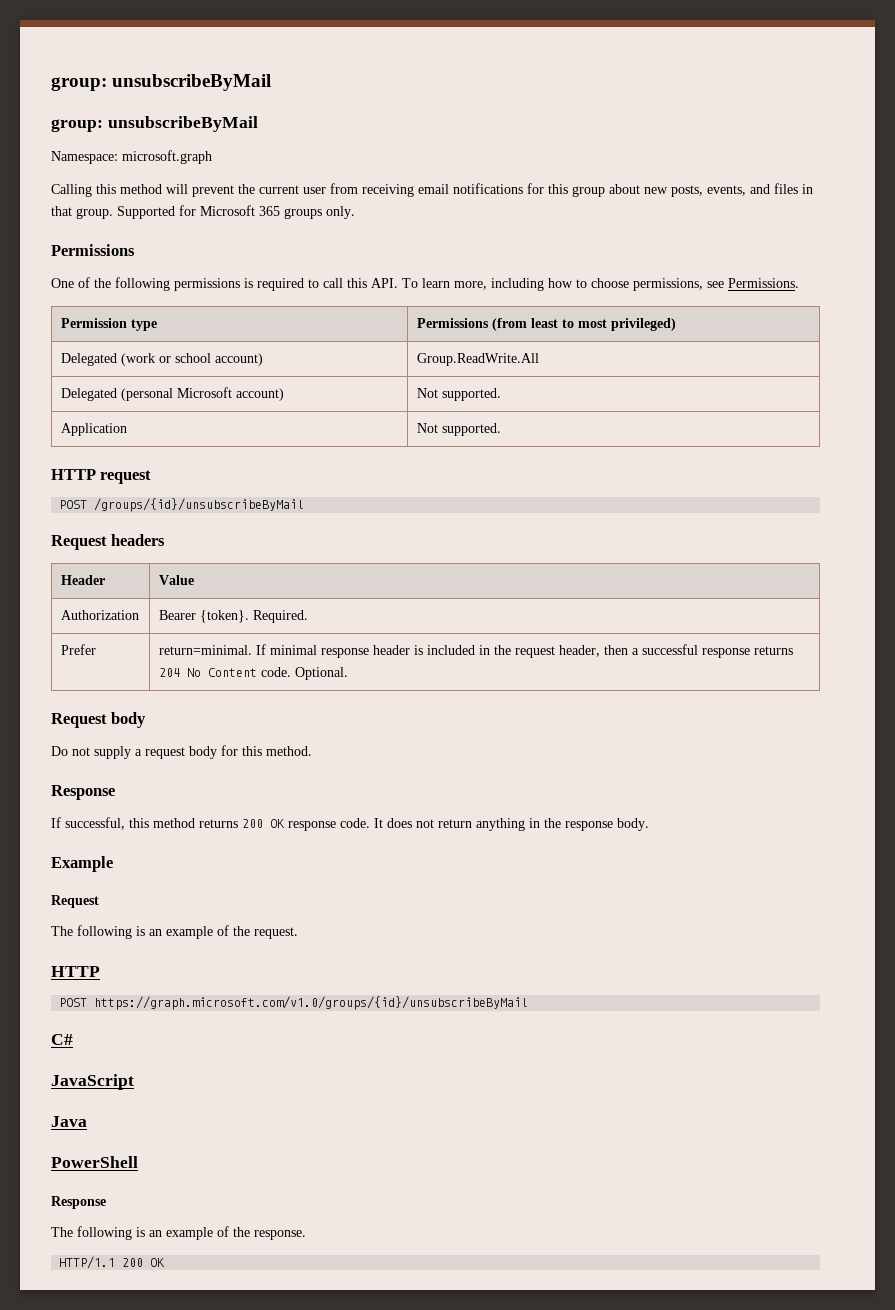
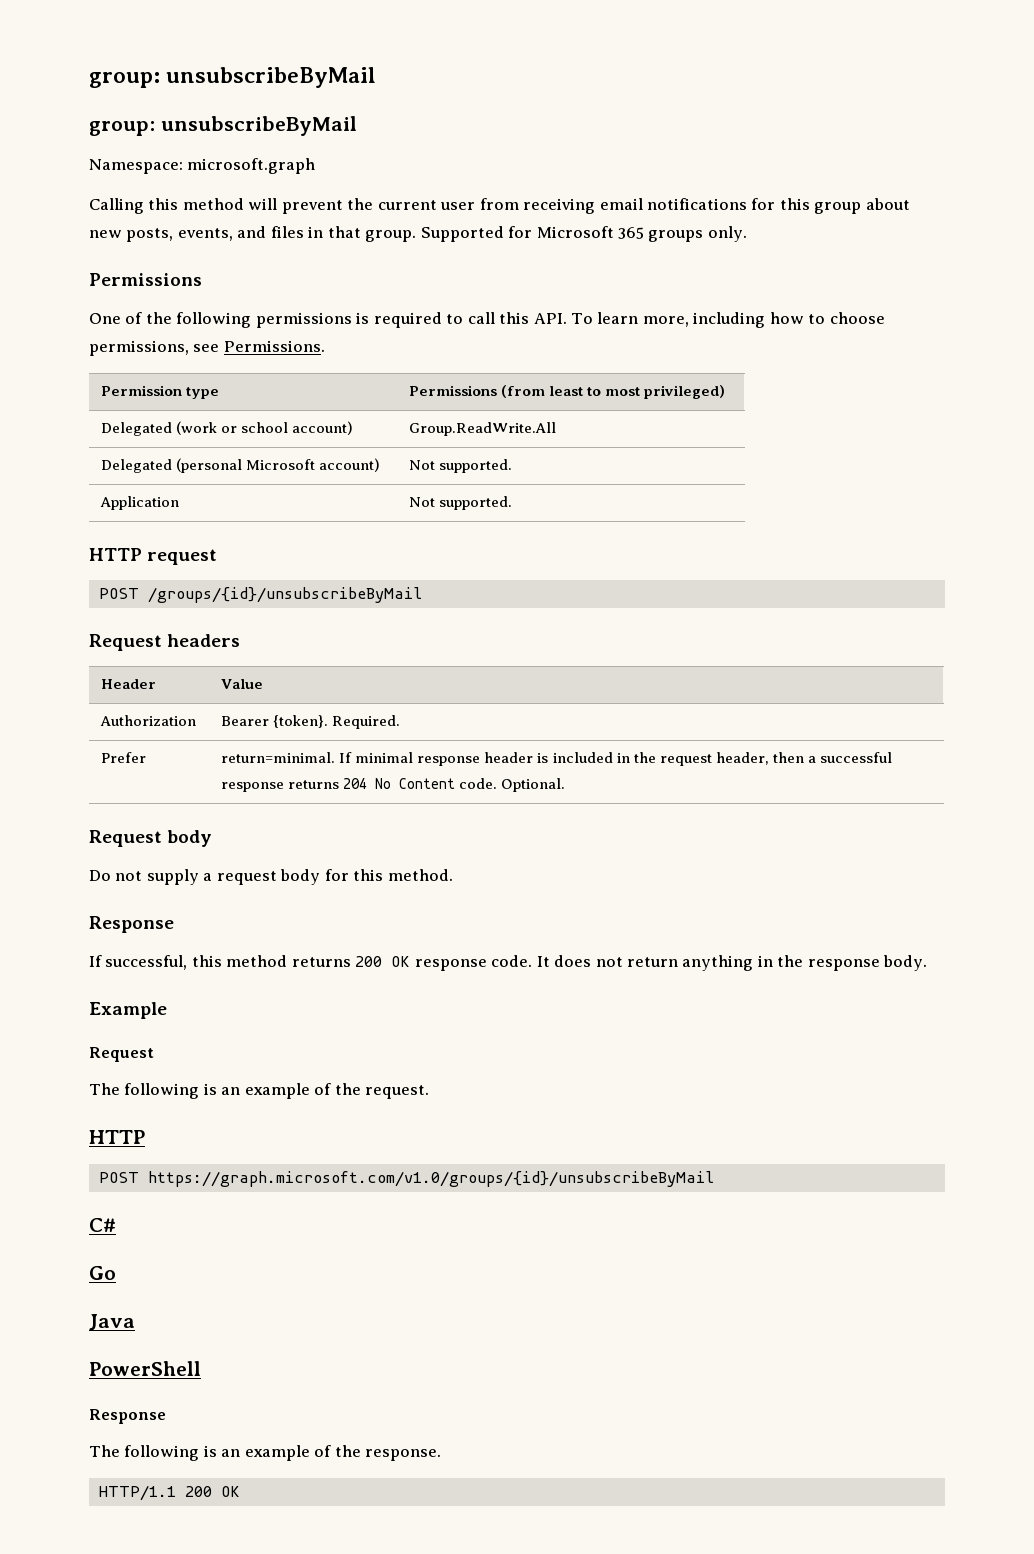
[51,1074,134,1090] JavaScript -> [89,1266,116,1280] Go

